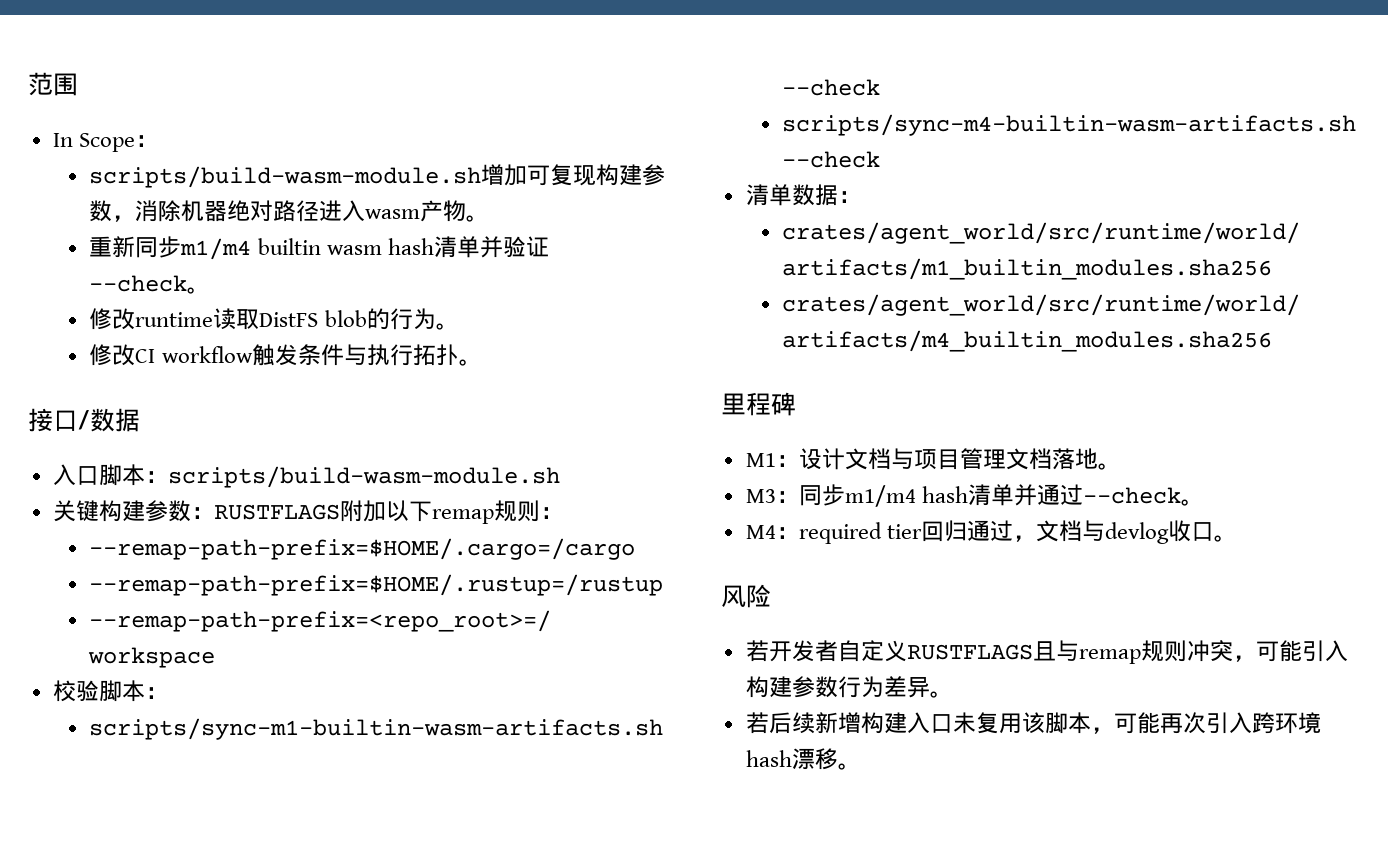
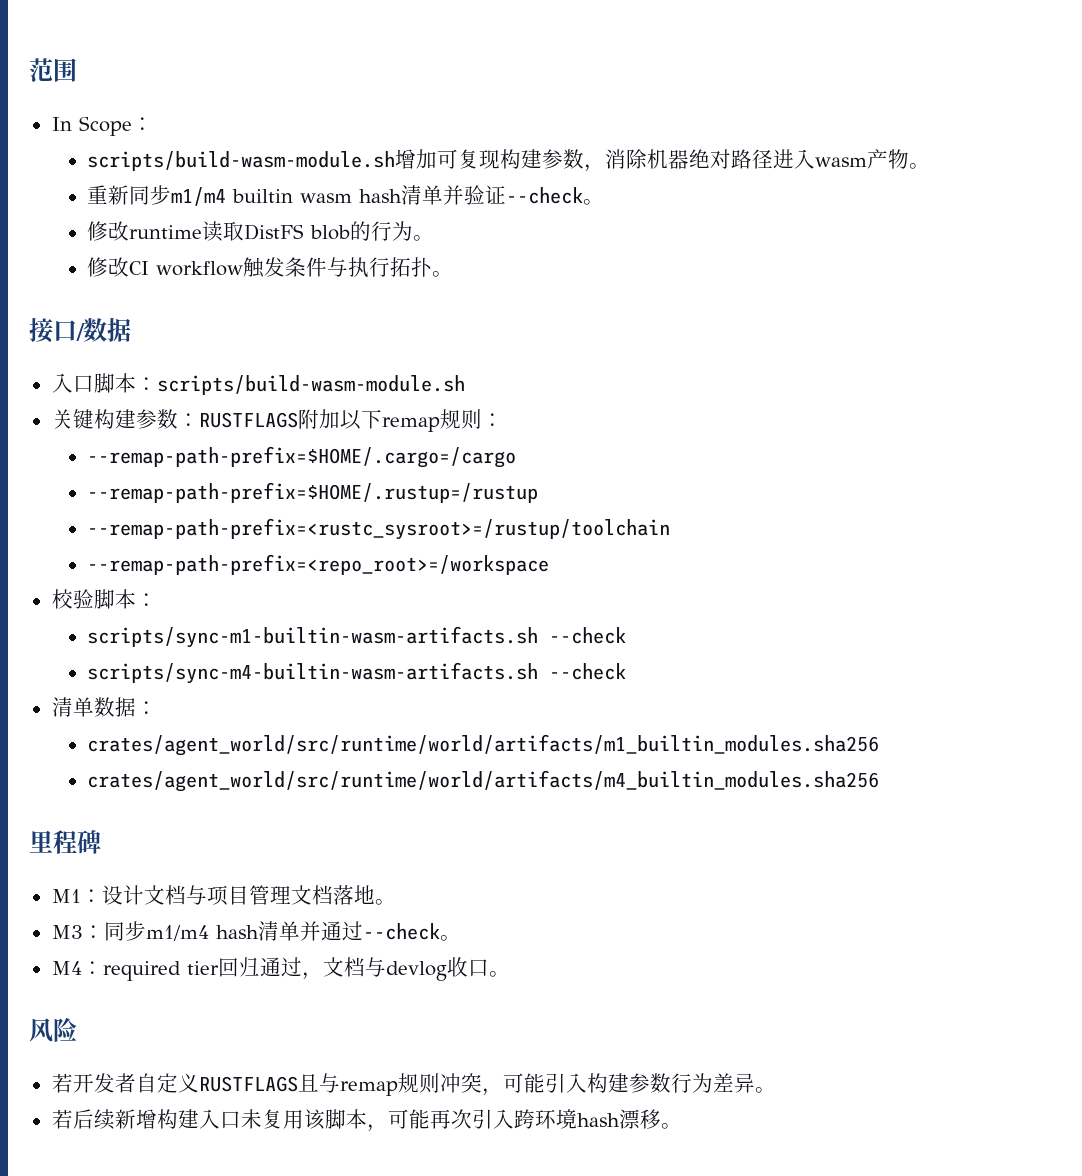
(664, 585) none -> [87,518,671,540] // --remap-path-prefix=<rustc_sysroot>=/rustup/toolchain

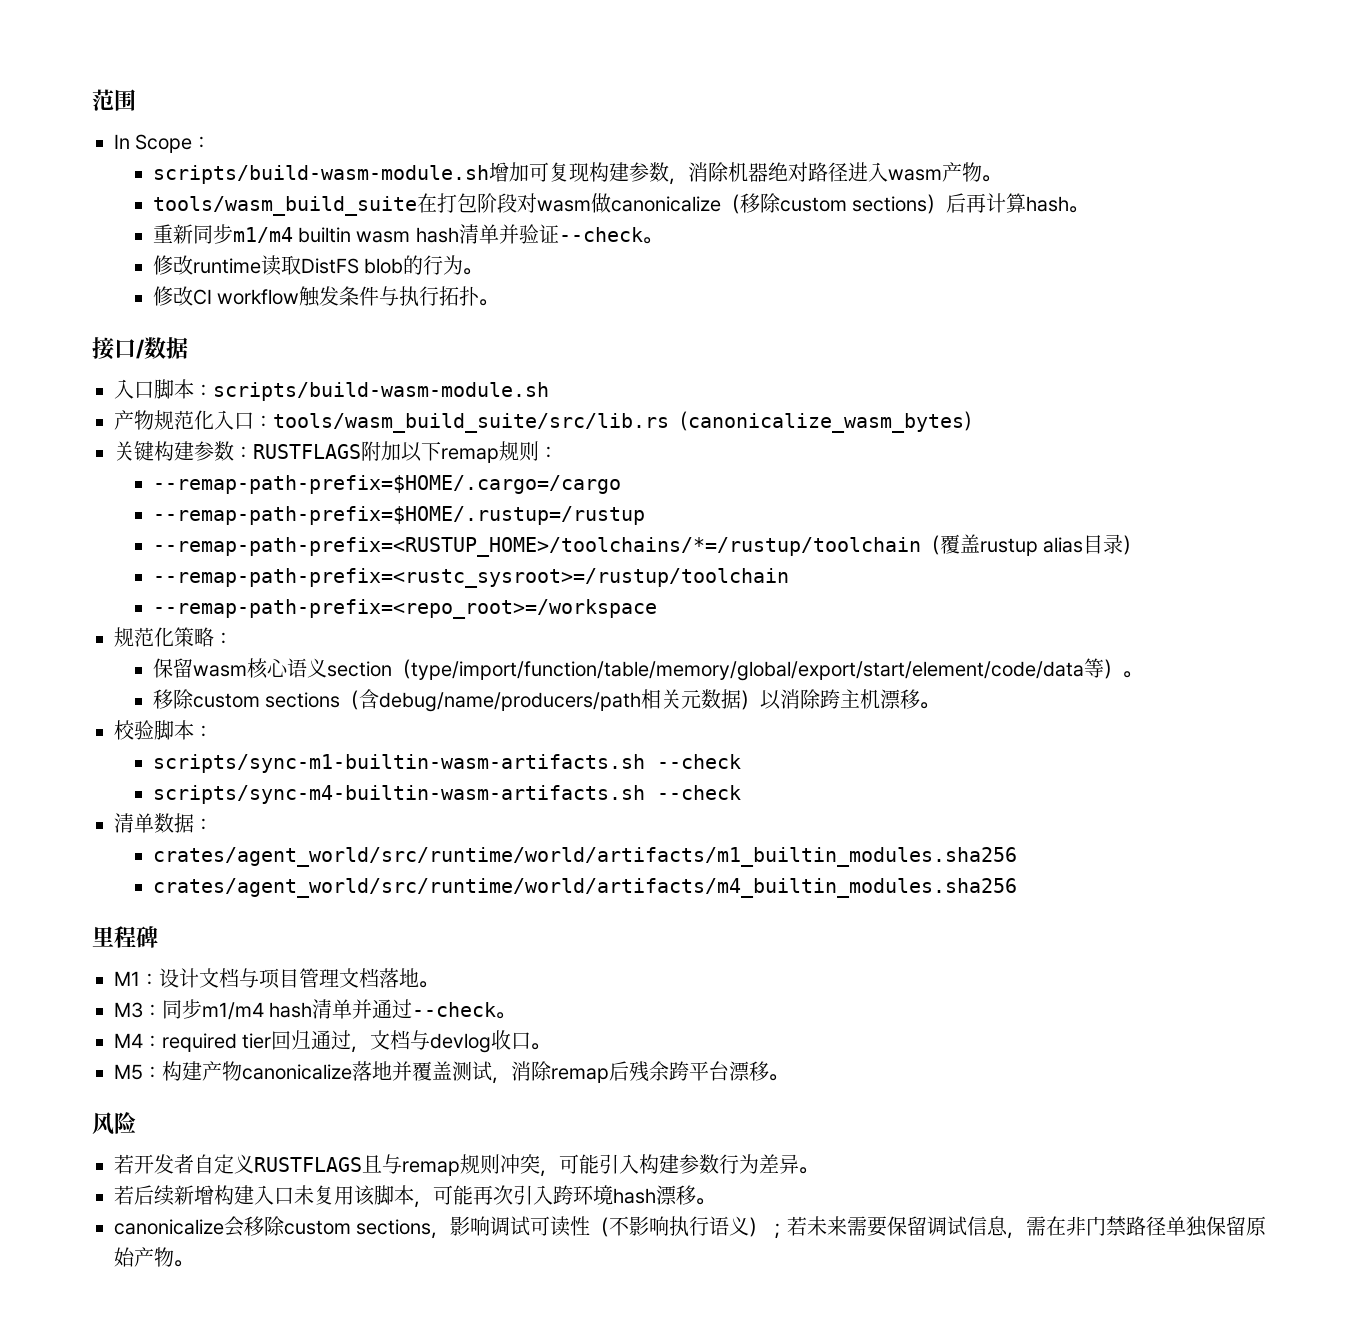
(931, 166) none -> [152,193,1088,216] // tools/wasm_build_suite在打包阶段对wasm做canonicalize（移除custom sections）后再计算hash。
(465, 385) none -> [114,410,983,433] // 产物规范化入口：tools/wasm_build_suite/src/lib.rs（canonicalize_wasm_bytes）
[87,518,671,540] [87,554,550,575] --remap-path-prefix=<rustc_sysroot>=/rustup/toolchain // --remap-path-prefix=<repo_root>=/workspace -> [152,534,1142,557] [152,568,789,588] [152,599,657,619] [114,627,233,647] [152,658,1142,681] [152,689,939,712] --remap-path-prefix=<RUSTUP_HOME>/toolchains/*=/rustup/toolchain（覆盖rustup alias目录） // --remap-path-prefix=<rustc_sysroot>=/rustup/toolchain // --remap-path-prefix=<repo_root>=/workspace // 规范化策略： // 保留wasm核心语义section（type/import/function/table/memory/global/export/start/element/code/data等）。 // 移除custom sections（含debug/name/producers/path相关元数据）以消除跨主机漂移。
(510, 974) none -> [114,1061,788,1084] // M5：构建产物canonicalize落地并覆盖测试，消除remap后残余跨平台漂移。
(682, 1126) none -> [114,1216,1267,1239] [114,1247,193,1267] // canonicalize会移除custom sections，影响调试可读性（不影响执行语义）；若未来需要保留调试信息，需在非门禁路径单独保留原始产物。

